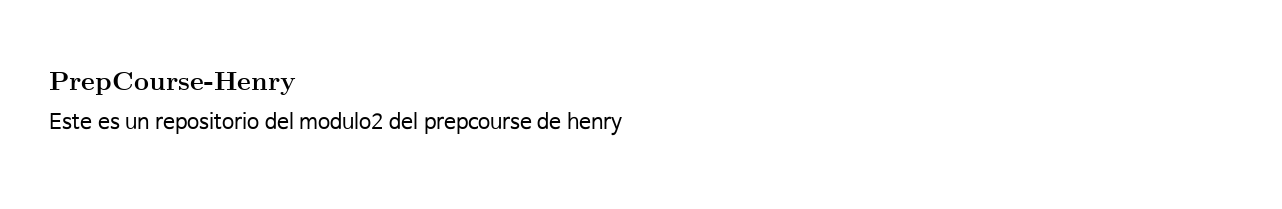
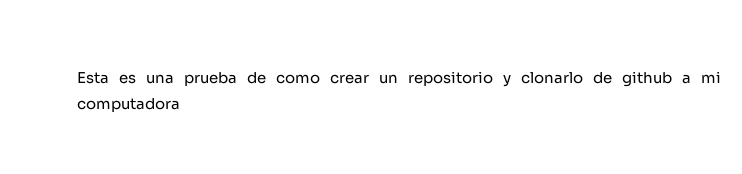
[49,72,296,95] [49,112,622,136] PrepCourse-Henry // Este es un repositorio del modulo2 del prepcourse de henry -> [77,71,721,87] [77,98,180,112] Esta es una prueba de como crear un repositorio y clonarlo de github a mi computadora

